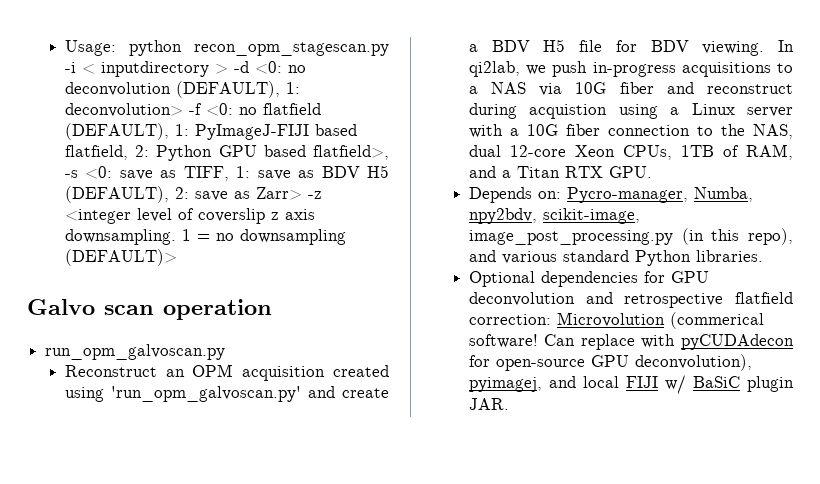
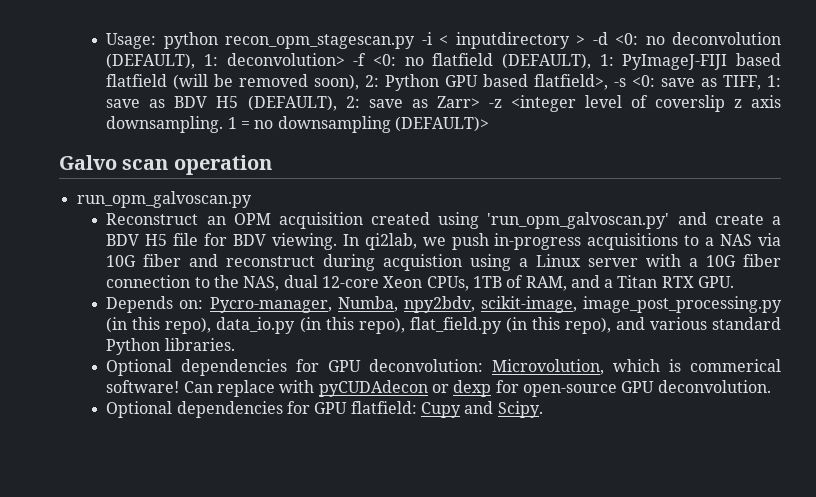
[64,145,128,160] flatfield, -> [106,74,360,90] flatfield (will be removed soon),
(793, 236) none -> [216,317,611,334] data_io.py (in this repo), flat_field.py (in this repo),
[468,292,793,308] [468,312,764,329] deconvolution and retrospective flatfield correction: Microvolution (commerical -> [369,359,781,375] deconvolution: Microvolution, which is commerical
(794, 342) none -> [431,380,492,397] or dexp
[634,354,752,371] [468,375,794,394] [468,398,509,410] deconvolution), pyimagej, and local FIJI w/ BaSiC plugin JAR. -> [657,380,771,393] [106,401,543,418] deconvolution. // Optional dependencies for GPU flatfield: Cupy and Scipy.

